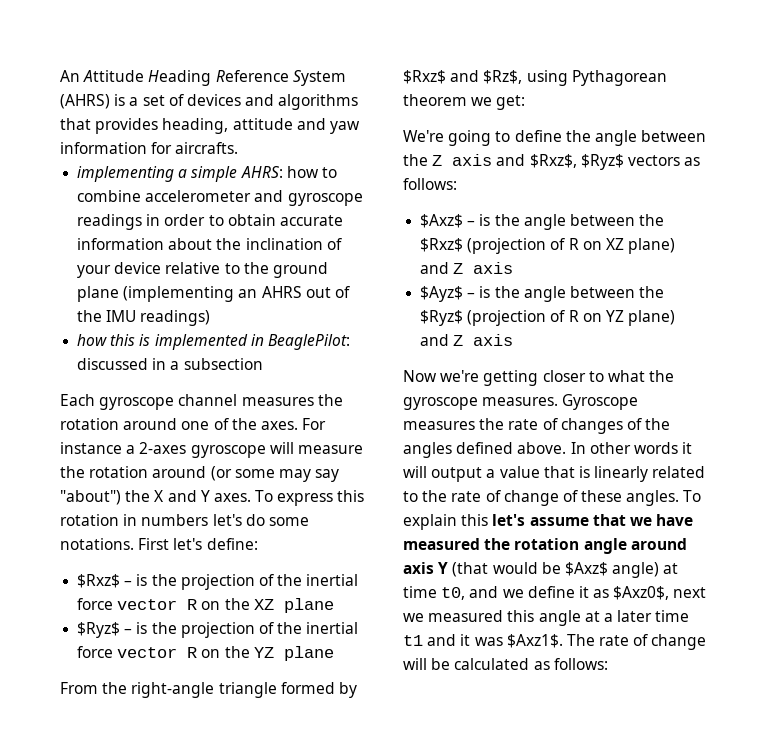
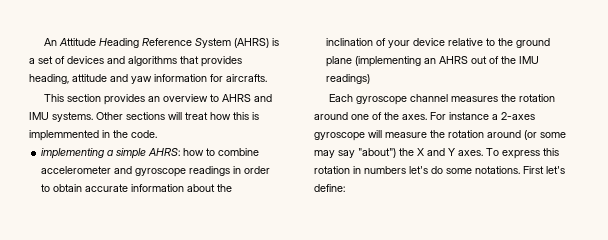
(239, 148) none -> [44,94,273,105] [29,112,259,122] [29,130,157,141] // This section provides an overview to AHRS and IMU systems. Other sections will treat how this is implemmented in the code.
[77,334,350,350] [77,358,263,370] // how this is implemented in BeaglePilot: discussed in a subsection -> (371, 79) none
[77,574,359,590] [77,598,334,613] [77,622,359,638] [77,646,334,661] [60,682,357,698] [403,70,667,86] [403,94,526,110] [403,130,707,146] [403,154,701,170] [403,178,457,190] [420,214,665,230] [420,238,676,254] [420,262,514,274] [420,286,665,302] [420,310,676,326] [420,334,514,346] [403,370,675,386] [403,394,639,410] [403,418,671,434] [403,442,693,458] [403,466,706,482] [403,490,702,506] [403,514,694,530] [403,538,687,554] [403,562,679,578] [403,586,707,600] [403,610,690,626] [403,634,707,650] [403,658,608,670] // $Rxz$ – is the projection of the inertial force vector R on the XZ plane // $Ryz$ – is the projection of the inertial force vector R on the YZ plane // From the right-angle triangle formed by $Rxz$ and $Rz$, using Pythagorean theorem we get: // We're going to define the angle between the Z axis and $Rxz$, $Ryz$ vectors as follows: // $Axz$ – is the angle between the $Rxz$ (projection of R on XZ plane) and Z axis // $Ayz$ – is the angle between the $Ryz$ (projection of R on YZ plane) and Z axis // Now we're getting closer to what the gyroscope measures. Gyroscope measures the rate of changes of the angles defined above. In other words it will output a value that is linearly related to the rate of change of these angles. To explain this let's assume that we have measured the rotation angle around axis Y (that would be $Axz$ angle) at time t0, and we define it as $Axz0$, next we measured this angle at a later time t1 and it was $Axz1$. The rate of change will be calculated as follows: -> (345, 188) none

